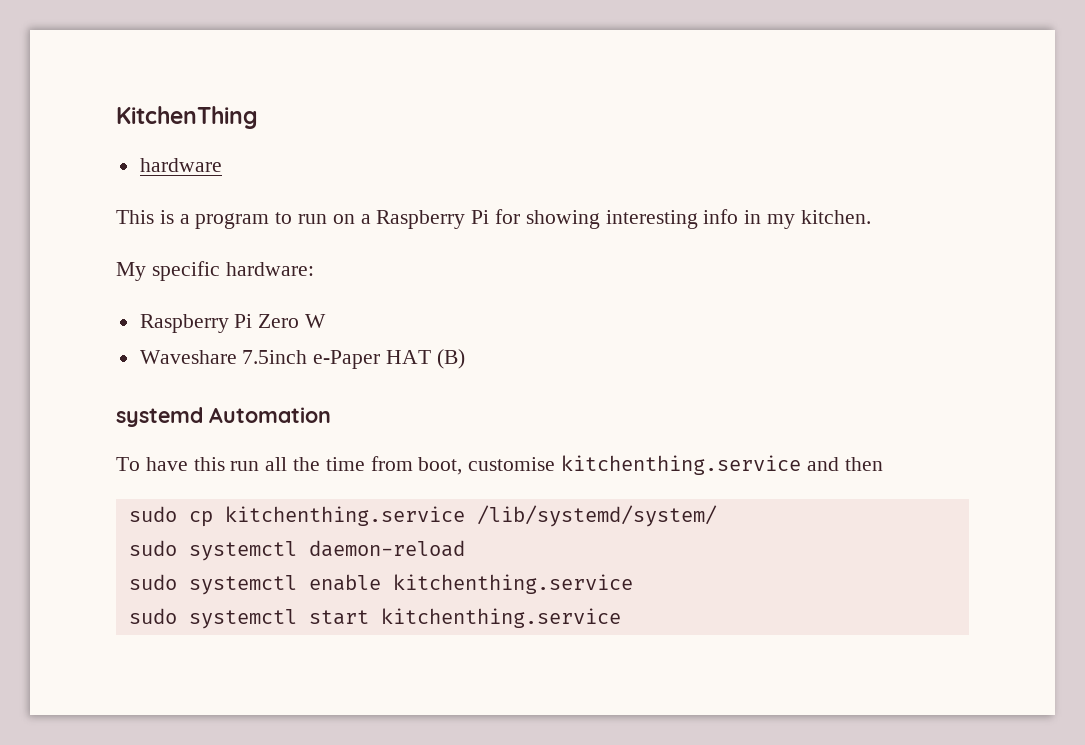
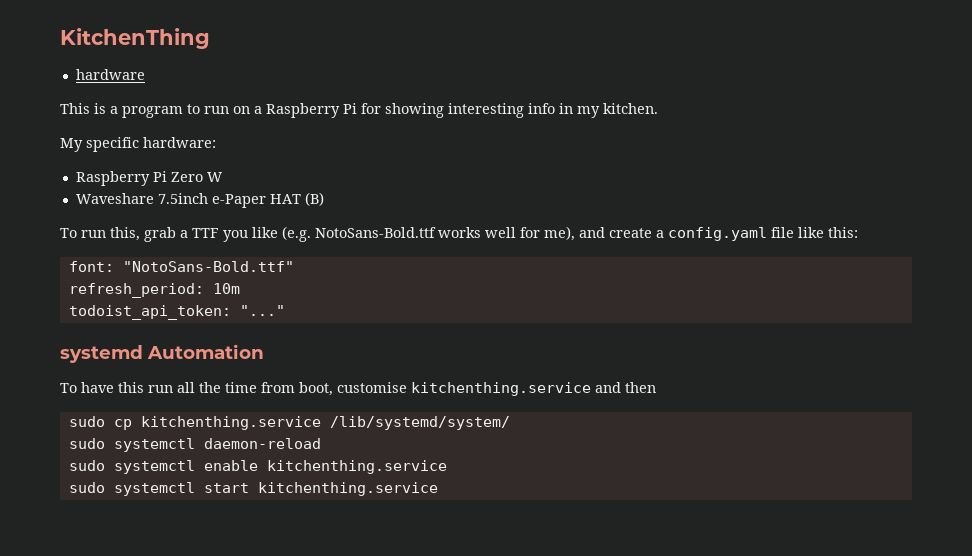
(465, 359) none -> [60,226,858,242] [68,261,294,272] [68,283,240,298] [68,305,285,320] // To run this, grab a TTF you like (e.g. NotoSans-Bold.ttf works well for me), and create a config.yaml file like this: // font: "NotoSans-Bold.ttf" // refresh_period: 10m // todoist_api_token: "..."

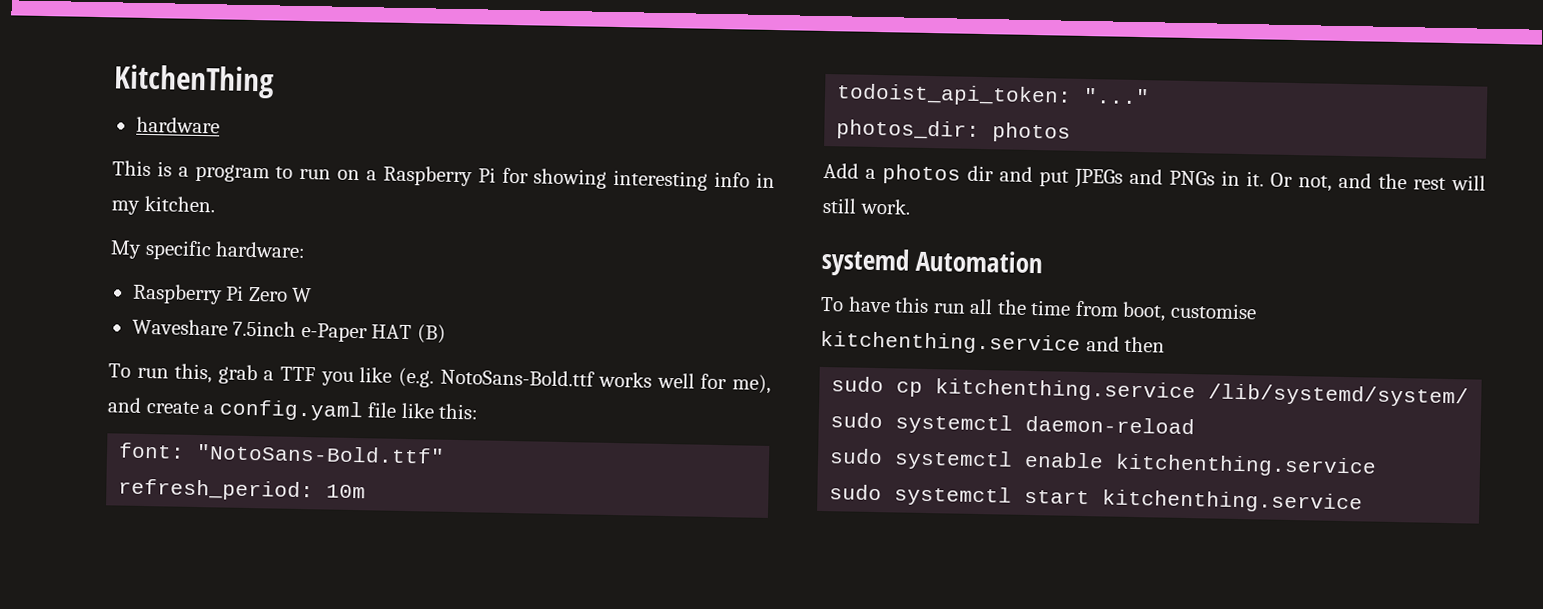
(285, 310) none -> [836,119,1072,143] [823,162,1486,192] [822,197,911,215] // photos_dir: photos // Add a photos dir and put JPEGs and PNGs in it. Or not, and the rest will still work.

